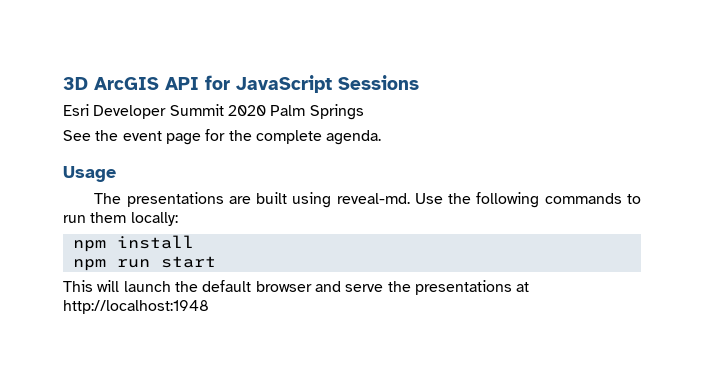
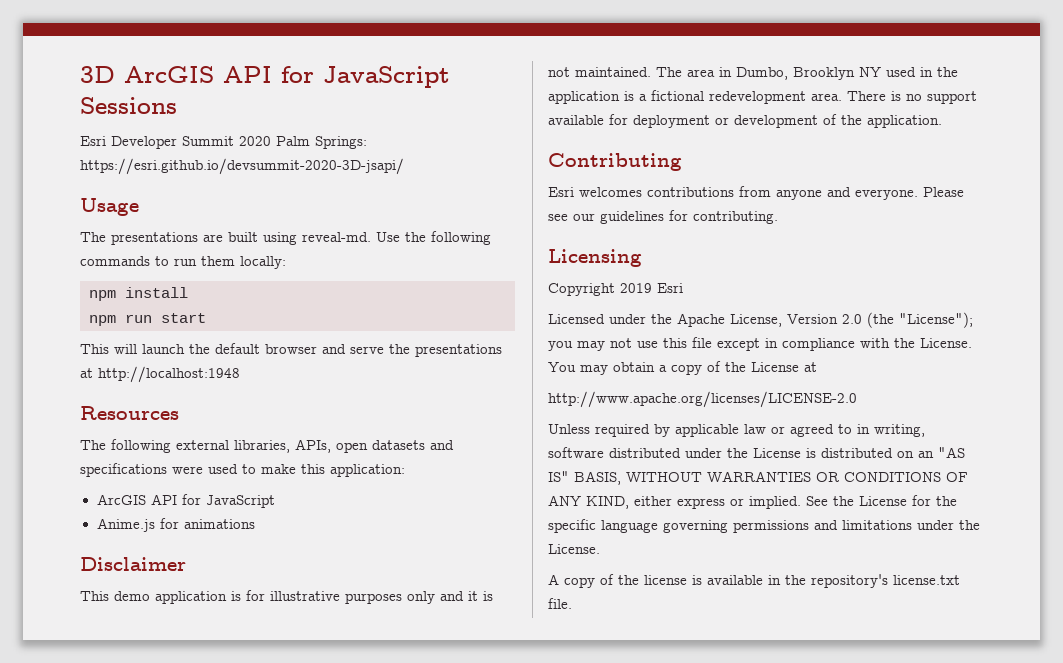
[309,104,364,120] [63,129,382,145] Springs // See the event page for the complete agenda. -> [315,136,367,149] [80,158,404,175] Springs: https://esri.github.io/devsummit-2020-3D-jsapi/
(209, 307) none -> [80,406,179,420] [80,439,454,453] [80,463,405,477] [96,494,275,508] [96,518,255,532] [80,557,186,571] [80,590,493,604] [548,67,958,80] [548,90,977,104] [548,114,942,128] [548,153,682,171] [548,186,964,200] [548,210,778,224] [548,249,642,267] [548,283,683,296] [548,312,973,328] [548,337,972,351] [548,361,817,375] [548,391,857,408] [548,424,925,437] [548,447,965,458] [548,471,968,485] [548,495,957,509] [548,519,980,533] [548,544,600,554] [548,574,960,588] [548,598,572,609] // Resources // The following external libraries, APIs, open datasets and specifications were used to make this application: // ArcGIS API for JavaScript // Anime.js for animations // Disclaimer // This demo application is for illustrative purposes only and it is not maintained. The area in Dumbo, Brooklyn NY used in the application is a fictional redevelopment area. There is no support available for deployment or development of the application. // Contributing // Esri welcomes contributions from anyone and everyone. Please see our guidelines for contributing. // Licensing // Copyright 2019 Esri // Licensed under the Apache License, Version 2.0 (the "License"); you may not use this file except in compliance with the License. You may obtain a copy of the License at // http://www.apache.org/licenses/LICENSE-2.0 // Unless required by applicable law or agreed to in writing, software distributed under the License is distributed on an "AS IS" BASIS, WITHOUT WARRANTIES OR CONDITIONS OF ANY KIND, either express or implied. See the License for the specific language governing permissions and limitations under the License. // A copy of the license is available in the repository's license.txt file.

